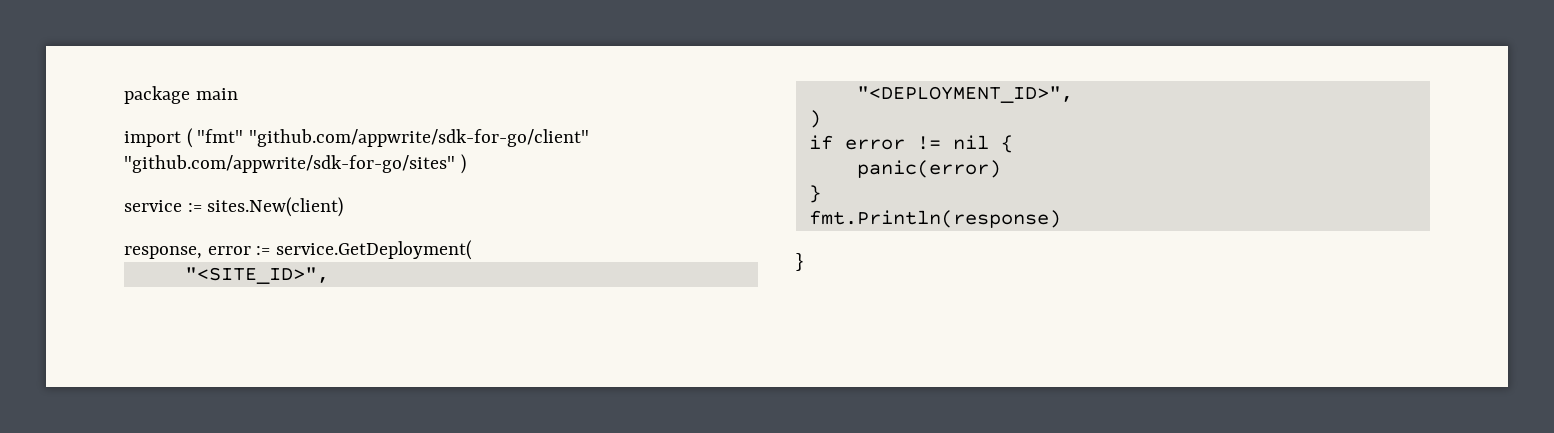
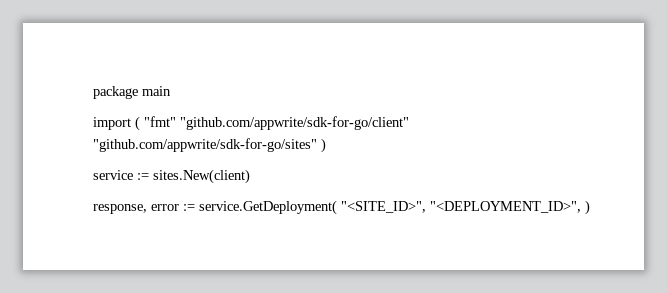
(473, 250) // -> (337, 207) none
(329, 275) // -> (426, 207) none
[808,110,821,128] [808,135,1013,153] [856,160,1001,178] [808,185,821,203] [808,210,1061,228] [796,253,803,271] // ) // if error != nil { // panic(error) // } // fmt.Println(response) // } -> [585,200,590,215] )

